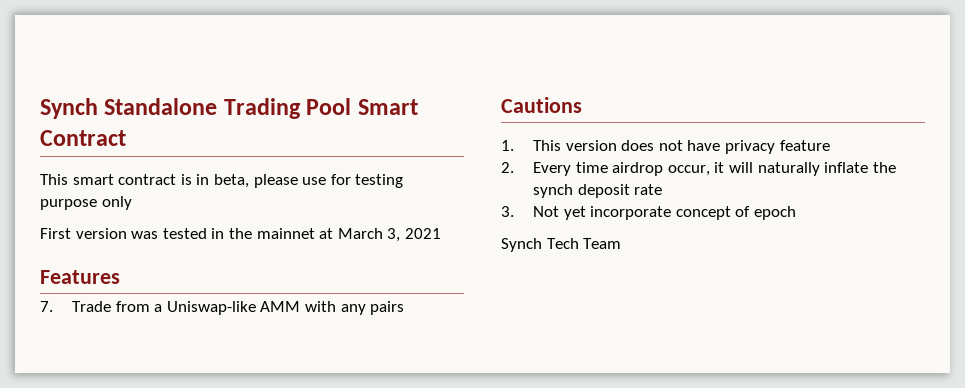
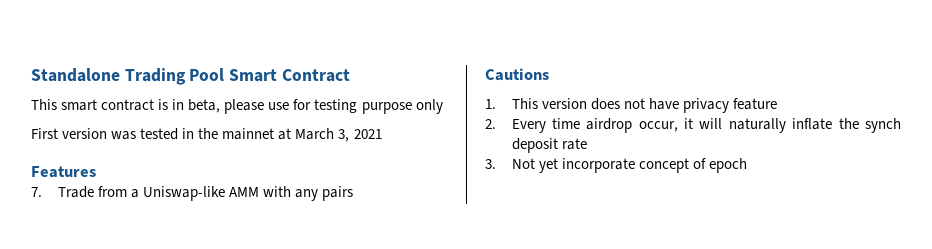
[40,98,98,119] Synch -> (31, 75) none
[501,238,622,252] // Synch Tech Team -> (747, 165) none

